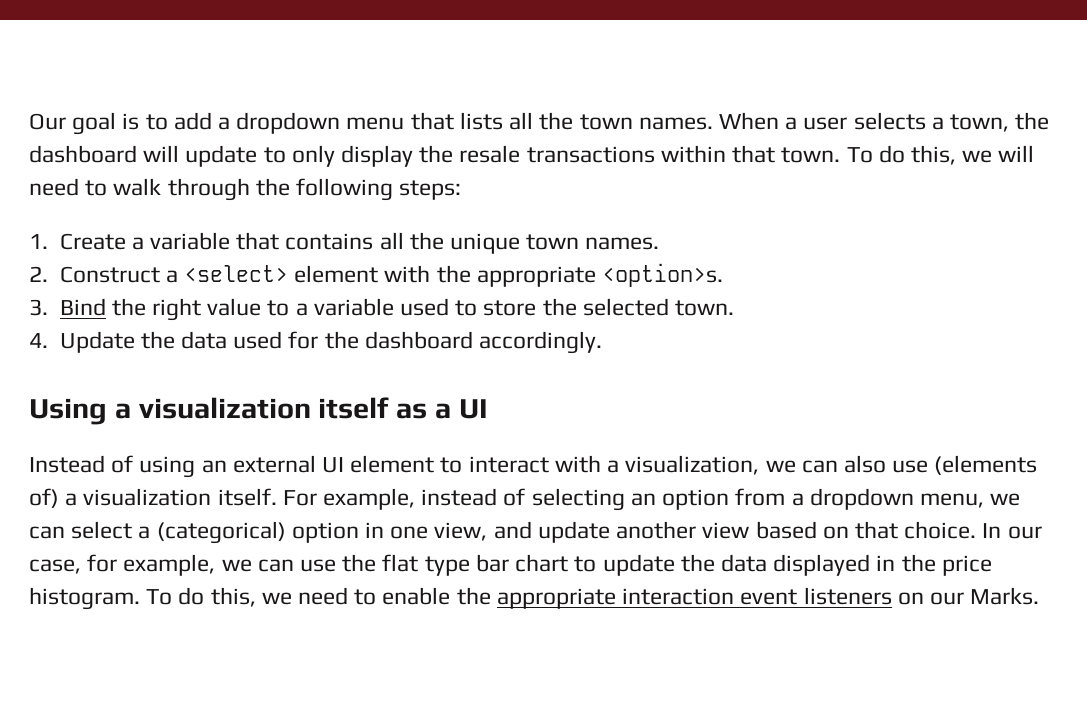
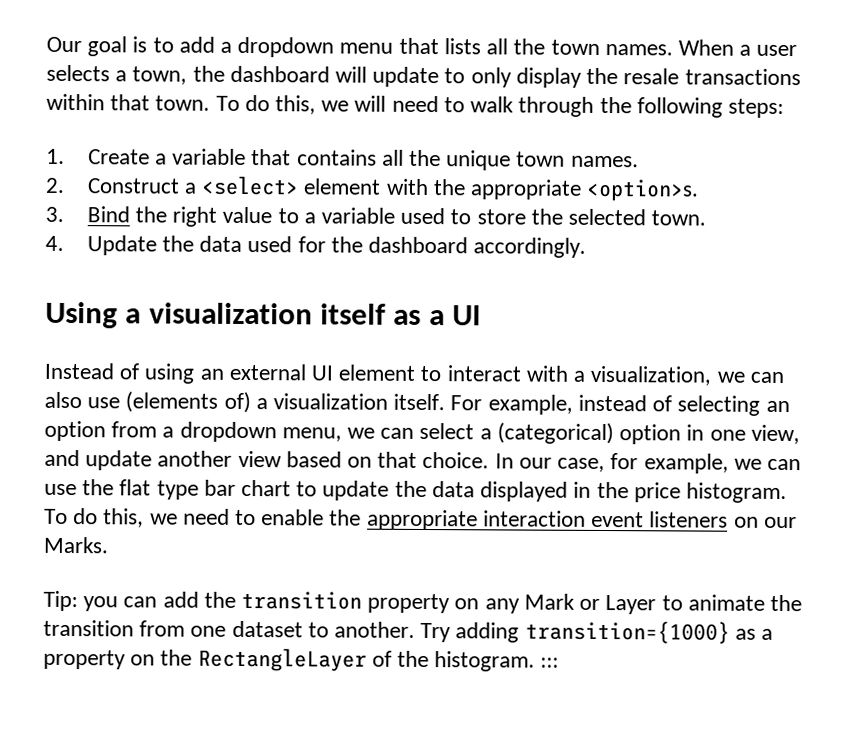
(1040, 596) none -> [43,590,802,615] [43,619,774,644] [43,647,560,672] // Tip: you can add the transition property on any Mark or Layer to animate the transition from one dataset to another. Try adding transition={1000} as a property on the RectangleLayer of the histogram. :::

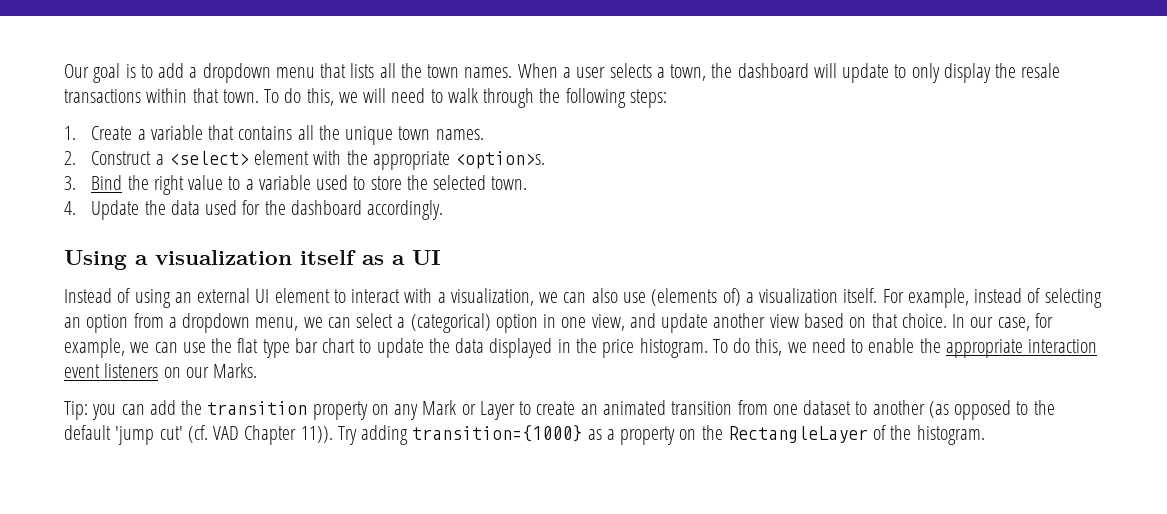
[687,594,802,612] animate the -> [536,400,666,415] create an animated
[334,621,416,638] another. -> [872,400,1055,420] [64,425,333,445] another (as opposed to the default 'jump cut' (cf. VAD Chapter 11)).
[540,657,560,668] ::: -> (985, 435) none

